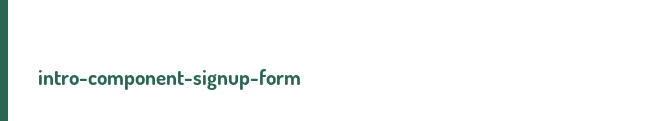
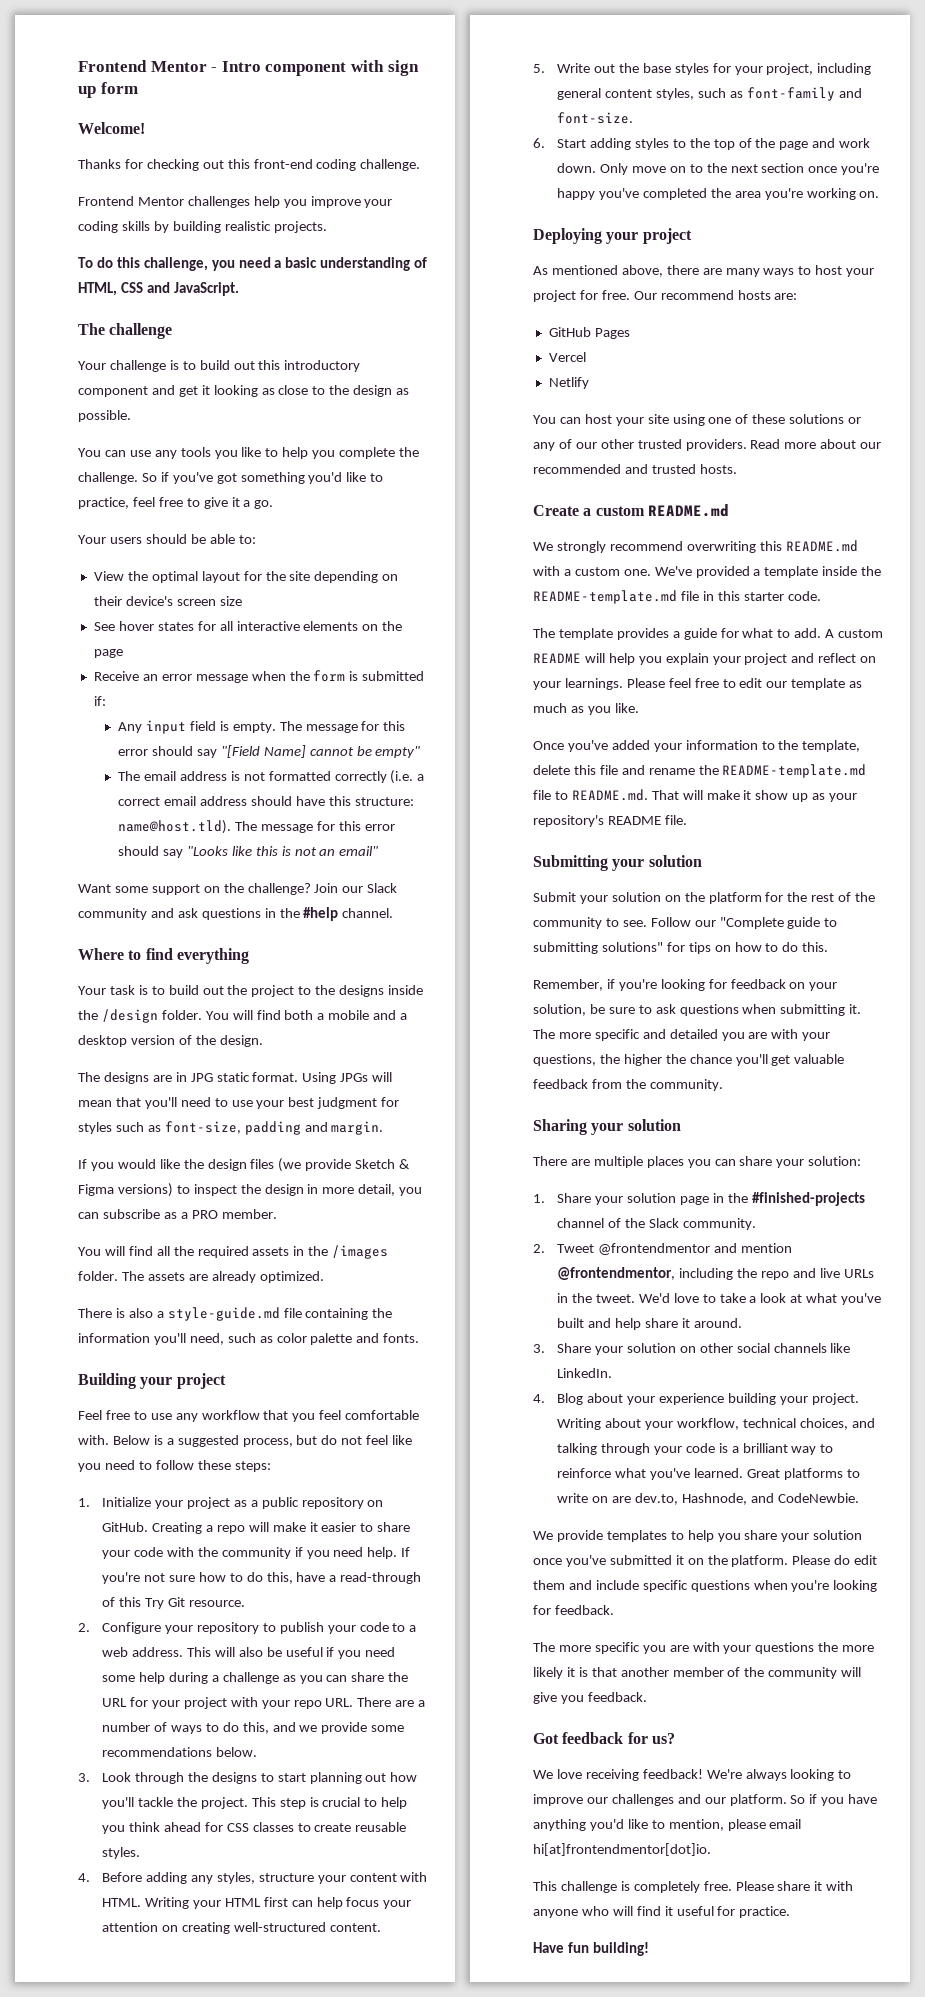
[38,69,301,90] intro-component-signup-form -> [78,60,419,76] [78,82,138,98] [78,122,145,134] [78,159,421,171] [78,196,393,208] [78,221,327,233] [78,257,428,271] [78,282,239,296] [78,323,173,339] [78,360,361,372] [78,385,410,397] [78,410,131,422] [78,447,420,459] [78,472,384,484] [78,497,274,509] [78,534,256,544] [93,571,399,583] [93,596,242,606] [93,621,403,631] [93,649,123,658] [93,670,425,683] [93,696,106,706] [118,720,406,734] [118,745,421,758] [118,770,425,784] [118,796,414,806] [118,820,395,834] [118,846,379,858] [78,883,398,895] [78,907,394,921] [78,948,249,964] [78,985,424,997] [78,1009,408,1023] [78,1035,263,1047] [78,1072,393,1084] [78,1097,400,1109] [78,1121,384,1135] [78,1158,411,1172] [78,1183,423,1197] [78,1209,277,1219] [78,1245,389,1259] [78,1271,324,1283] [78,1307,393,1321] [78,1333,420,1345] [78,1373,226,1389] [78,1410,420,1422] [78,1435,413,1447] [78,1460,271,1472] [78,1497,384,1509] [102,1522,411,1534] [102,1547,411,1559] [102,1572,422,1584] [102,1597,245,1609] [78,1622,417,1634] [102,1647,396,1659] [102,1672,409,1684] [102,1697,426,1709] [102,1722,405,1734] [102,1747,257,1757] [78,1772,418,1784] [102,1797,408,1809] [102,1822,407,1834] [102,1847,141,1859] [78,1872,428,1884] [102,1897,412,1909] [102,1922,381,1934] [533,63,872,75] [557,87,862,101] [557,112,634,124] [533,138,871,150] [557,163,880,175] [557,188,880,200] [533,228,692,244] [533,265,875,277] [533,290,798,302] [548,327,630,339] [548,352,586,362] [548,377,589,389] [533,414,862,426] [533,439,882,451] [533,464,737,474] [533,504,729,517] [533,540,858,553] [533,566,882,578] [533,590,821,604] [533,628,884,640] [533,653,877,665] [533,678,863,690] [533,703,639,715] [533,740,861,752] [533,764,867,778] [533,789,858,802] [533,815,687,827] [533,855,702,871] [533,892,876,904] [533,917,838,929] [533,942,829,954] [533,979,838,991] [533,1004,862,1016] [533,1029,831,1041] [533,1054,845,1066] [533,1079,723,1091] [533,1119,681,1135] [533,1156,862,1168] [533,1192,865,1206] [557,1218,756,1230] [533,1243,792,1255] [557,1267,874,1280] [557,1293,882,1305] [557,1318,742,1330] [533,1343,851,1355] [557,1368,613,1378] [533,1393,859,1405] [557,1418,875,1430] [557,1443,834,1455] [557,1468,860,1480] [557,1493,859,1505] [533,1530,863,1542] [533,1555,878,1567] [533,1580,878,1592] [533,1605,614,1615] [533,1642,875,1654] [533,1667,862,1679] [533,1692,647,1704] [533,1732,675,1744] [533,1769,852,1781] [533,1794,878,1806] [533,1819,802,1831] [533,1843,711,1856] [533,1881,854,1893] [533,1906,791,1918] [533,1942,649,1956] Frontend Mentor - Intro component with sign up form // Welcome! // Thanks for checking out this front-end coding challenge. // Frontend Mentor challenges help you improve your coding skills by building realistic projects. // To do this challenge, you need a basic understanding of HTML, CSS and JavaScript. // The challenge // Your challenge is to build out this introductory component and get it looking as close to the design as possible. // You can use any tools you like to help you complete the challenge. So if you've got something you'd like to practice, feel free to give it a go. // Your users should be able to: // View the optimal layout for the site depending on their device's screen size // See hover states for all interactive elements on the page // Receive an error message when the form is submitted if: // Any input field is empty. The message for this error should say "[Field Name] cannot be empty" // The email address is not formatted correctly (i.e. a correct email address should have this structure: name@host.tld). The message for this error should say "Looks like this is not an email" // Want some support on the challenge? Join our Slack community and ask questions in the #help channel. // Where to find everything // Your task is to build out the project to the designs inside the /design folder. You will find both a mobile and a desktop version of the design. // The designs are in JPG static format. Using JPGs will mean that you'll need to use your best judgment for styles such as font-size, padding and margin. // If you would like the design files (we provide Sketch & Figma versions) to inspect the design in more detail, you can subscribe as a PRO member. // You will find all the required assets in the /images folder. The assets are already optimized. // There is also a style-guide.md file containing the information you'll need, such as color palette and fonts. // Building your project // Feel free to use any workflow that you feel comfortable with. Below is a suggested process, but do not feel like you need to follow these steps: // 1. Initialize your project as a public repository on GitHub. Creating a repo will make it easier to share your code with the community if you need help. If you're not sure how to do this, have a read-through of this Try Git resource. // 2. Configure your repository to publish your code to a web address. This will also be useful if you need some help during a challenge as you can share the URL for your project with your repo URL. There are a number of ways to do this, and we provide some recommendations below. // 3. Look through the designs to start planning out how you'll tackle the project. This step is crucial to help you think ahead for CSS classes to create reusable styles. // 4. Before adding any styles, structure your content with HTML. Writing your HTML first can help focus your attention on creating well-structured content. // 5. Write out the base styles for your project, including general content styles, such as font-family and font-size. // 6. Start adding styles to the top of the page and work down. Only move on to the next section once you're happy you've completed the area you're working on. // Deploying your project // As mentioned above, there are many ways to host your project for free. Our recommend hosts are: // GitHub Pages // Vercel // Netlify // You can host your site using one of these solutions or any of our other trusted providers. Read more about our recommended and trusted hosts. // Create a custom README.md // We strongly recommend overwriting this README.md with a custom one. We've provided a template inside the README-template.md file in this starter code. // The template provides a guide for what to add. A custom README will help you explain your project and reflect on your learnings. Please feel free to edit our template as much as you like. // Once you've added your information to the template, delete this file and rename the README-template.md file to README.md. That will make it show up as your repository's README file. // Submitting your solution // Submit your solution on the platform for the rest of the community to see. Follow our "Complete guide to submitting solutions" for tips on how to do this. // Remember, if you're looking for feedback on your solution, be sure to ask questions when submitting it. The more specific and detailed you are with your questions, the higher the chance you'll get valuable feedback from the community. // Sharing your solution // There are multiple places you can share your solution: // 1. Share your solution page in the #finished-projects channel of the Slack community. // 2. Tweet @frontendmentor and mention @frontendmentor, including the repo and live URLs in the tweet. We'd love to take a look at what you've built and help share it around. // 3. Share your solution on other social channels like LinkedIn. // 4. Blog about your experience building your project. Writing about your workflow, technical choices, and talking through your code is a brilliant way to reinforce what you've learned. Great platforms to write on are dev.to, Hashnode, and CodeNewbie. // We provide templates to help you share your solution once you've submitted it on the platform. Please do edit them and include specific questions when you're looking for feedback. // The more specific you are with your questions the more likely it is that another member of the community will give you feedback. // Got feedback for us? // We love receiving feedback! We're always looking to improve our challenges and our platform. So if you have anything you'd like to mention, please email hi[at]frontendmentor[dot]io. // This challenge is completely free. Please share it with anyone who will find it useful for practice. // Have fun building!

